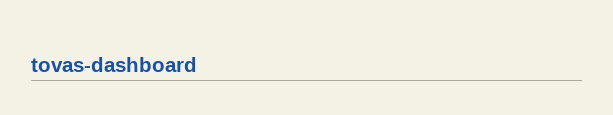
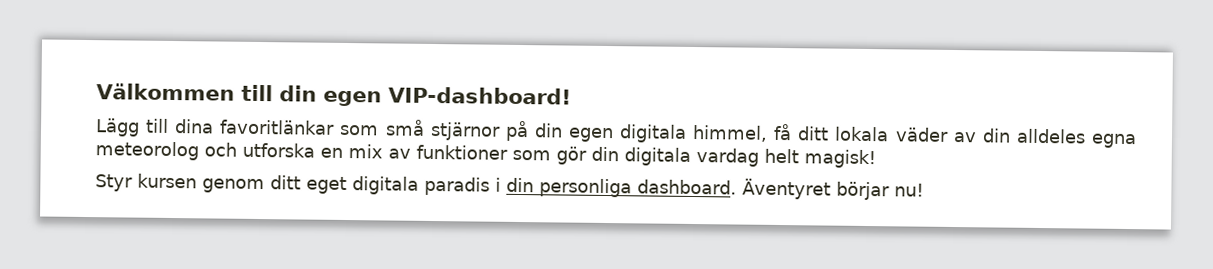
[31,57,197,72] tovas-dashboard -> [96,83,572,107] [95,118,1137,149] [95,141,876,169] [95,173,924,201] Välkommen till din egen VIP-dashboard! // Lägg till dina favoritlänkar som små stjärnor på din egen digitala himmel, få ditt lokala väder av din alldeles egna meteorolog och utforska en mix av funktioner som gör din digitala vardag helt magisk! // Styr kursen genom ditt eget digitala paradis i din personliga dashboard. Äventyret börjar nu!

